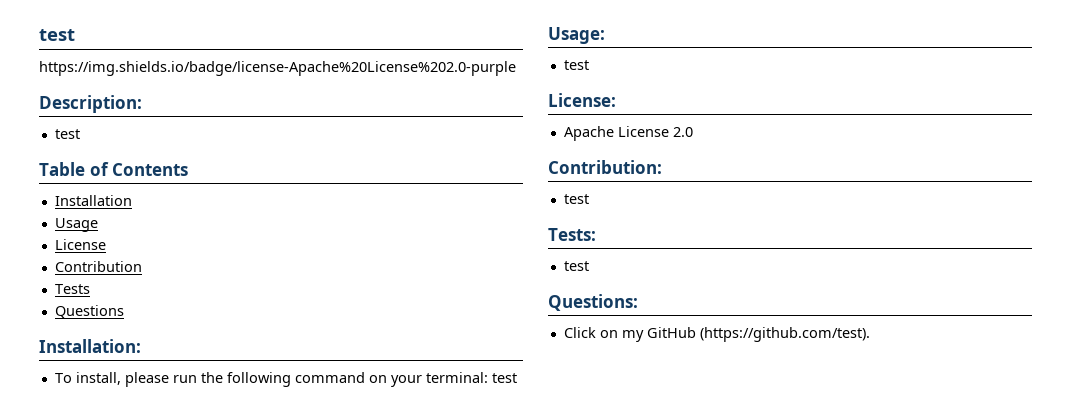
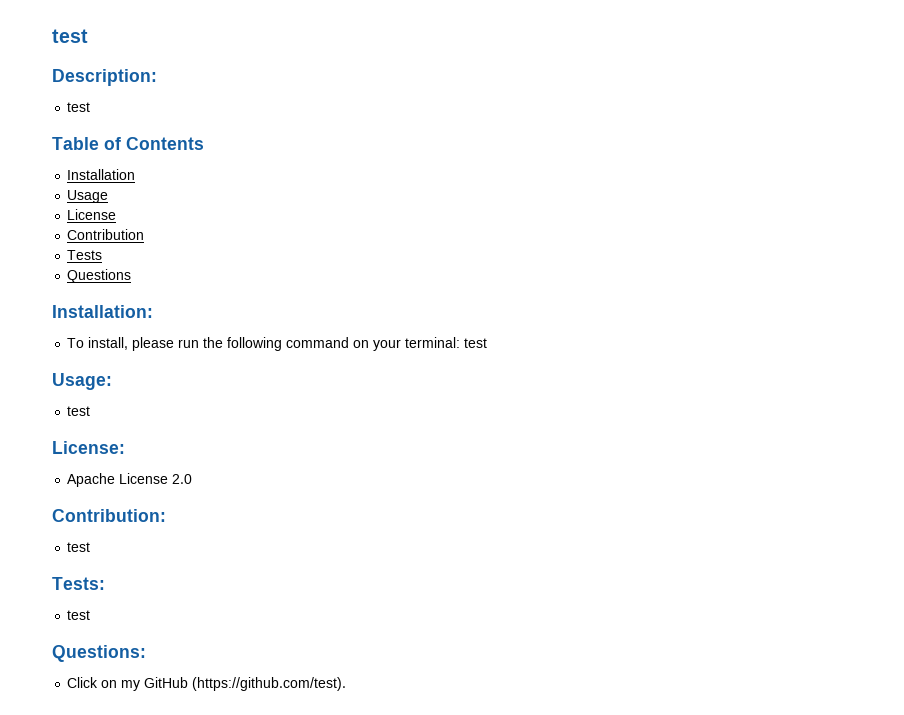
[39,29,75,41] [39,61,516,76] test // https://img.shields.io/badge/license-Apache%20License%202.0-purple -> [52,29,88,43] test

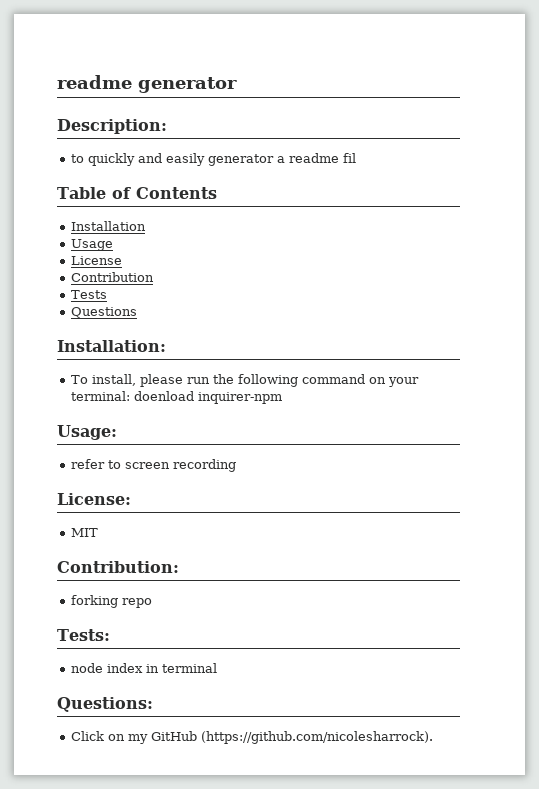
[52,29,88,43] test -> [57,75,237,93] readme generator
[67,102,91,112] test -> [70,153,356,166] to quickly and easily generator a readme fil
[464,338,488,348] test -> [133,391,282,404] doenload inquirer-npm
[67,406,91,416] [52,441,125,454] [67,473,193,487] test // License: // Apache License 2.0 -> [70,459,236,472] [57,493,131,505] [70,528,98,537] refer to screen recording // License: // MIT
[67,542,91,552] test -> [70,595,152,608] forking repo
[67,610,91,620] test -> [70,663,217,673] node index in terminal
[192,677,347,691] (https://github.com/test). -> [200,731,433,744] (https://github.com/nicolesharrock).

